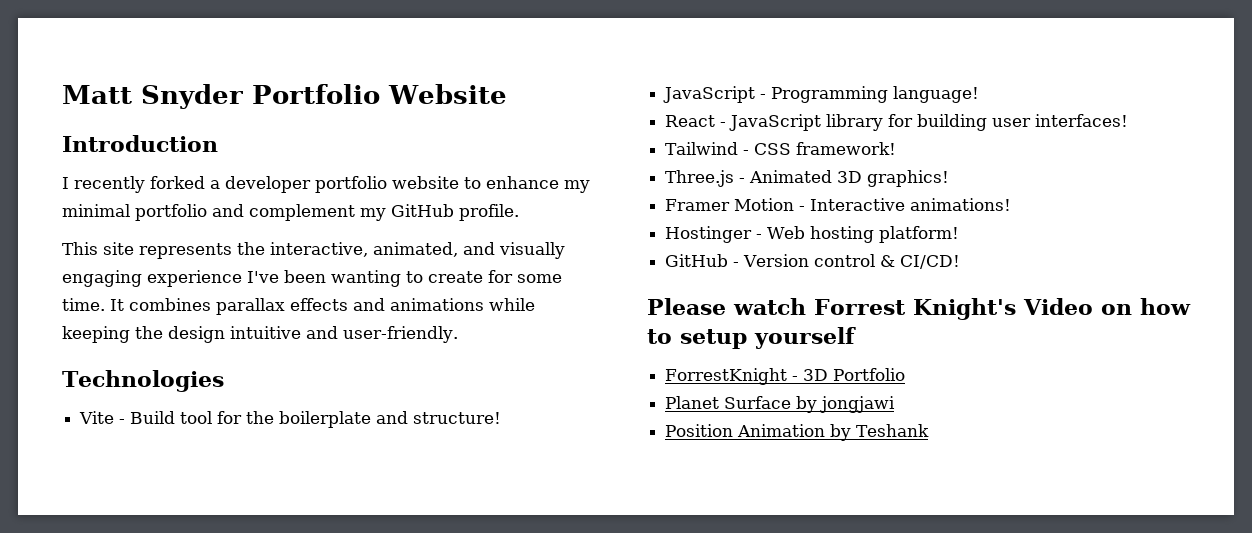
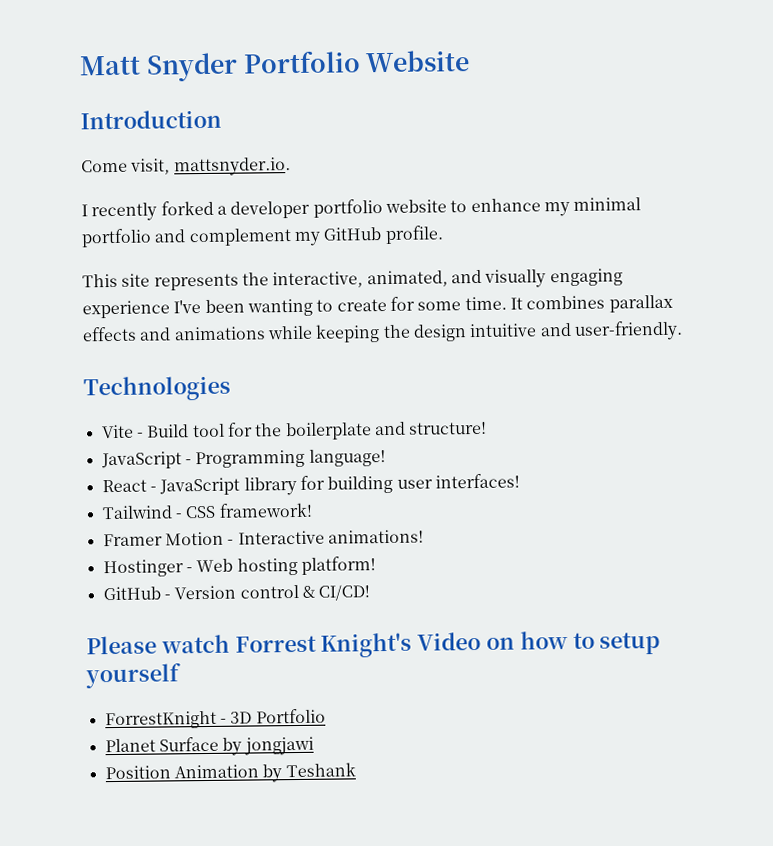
(218, 143) none -> [81,157,291,177] // Come visit, mattsnyder.io.
[665,170,950,187] // Three.js - Animated 3D graphics! -> (313, 510) none

